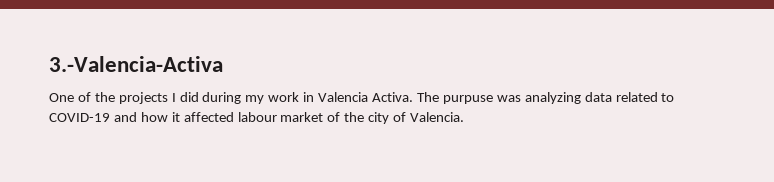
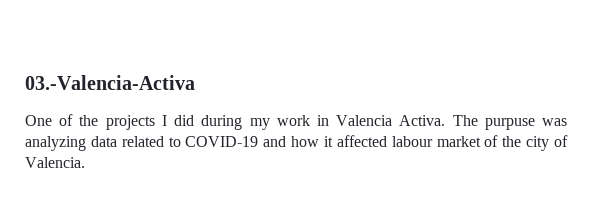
[49,56,223,72] 3.-Valencia-Activa -> [25,75,195,90] 03.-Valencia-Activa

